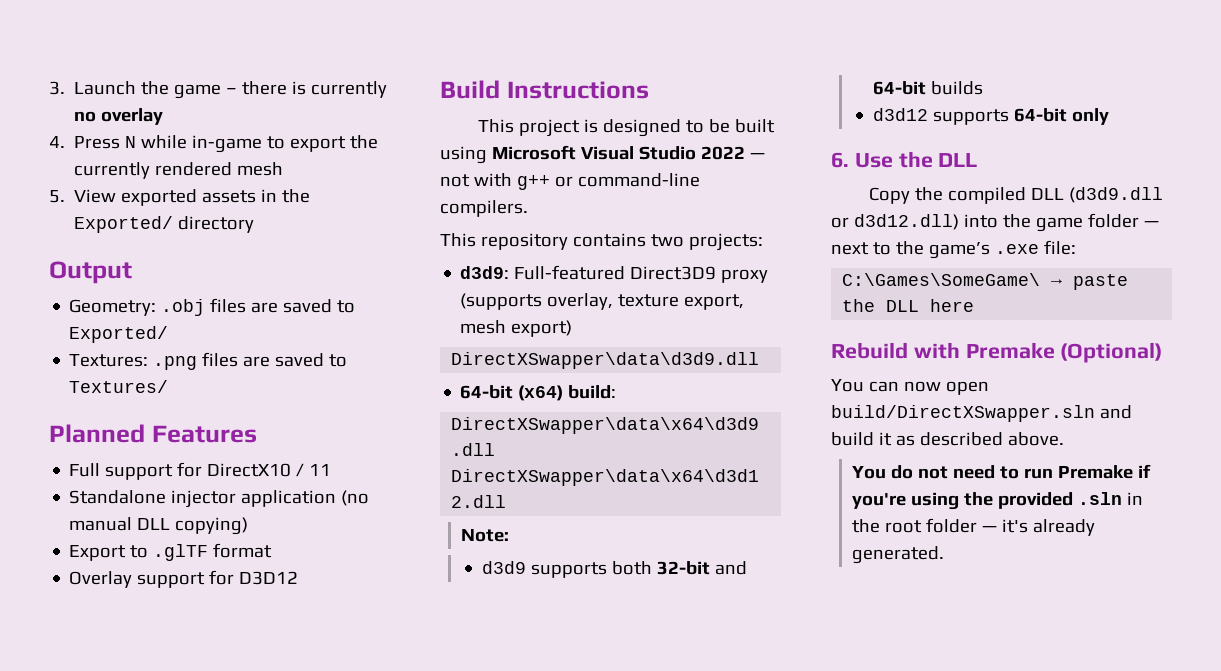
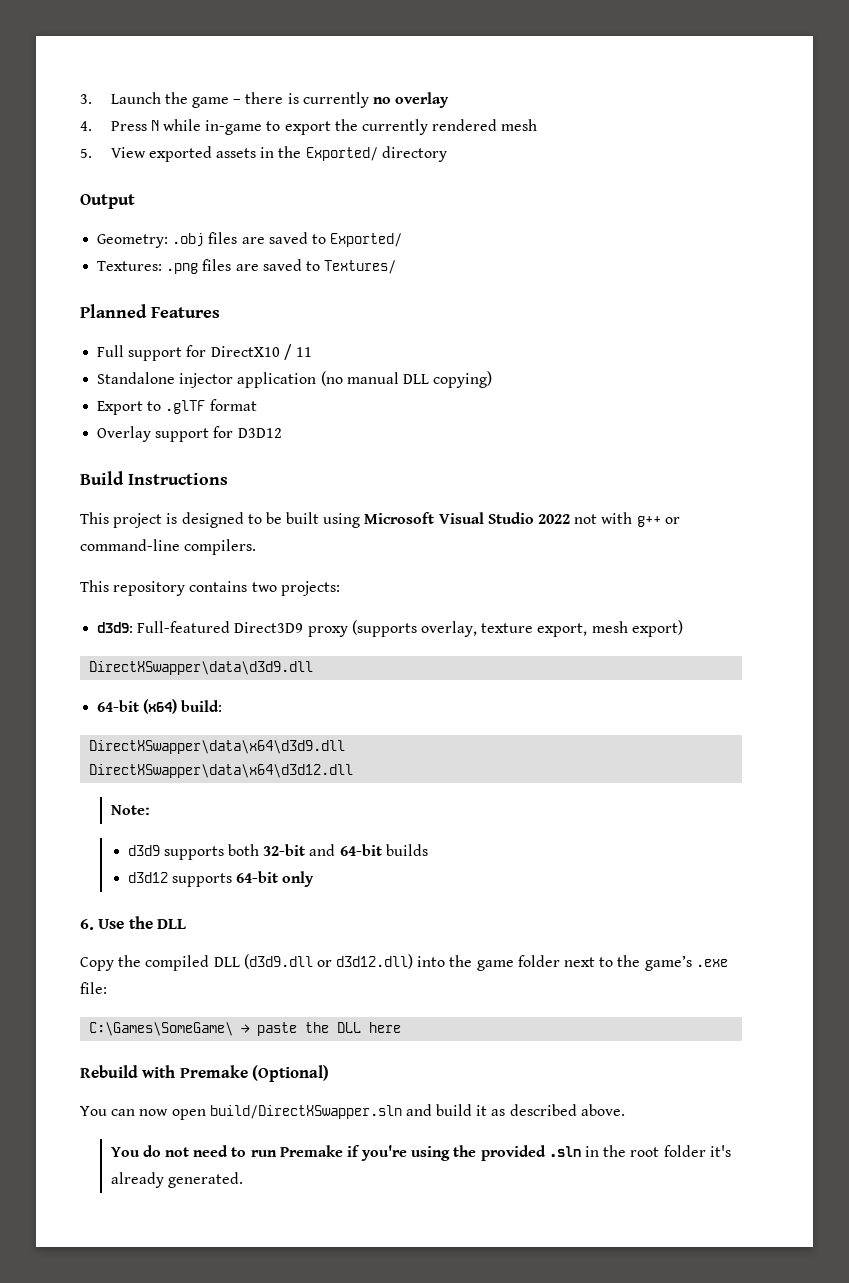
[749,153,765,159] — -> (571, 519) none
[1143,221,1159,227] — -> (560, 961) none
[982,526,998,532] — -> (706, 1151) none

